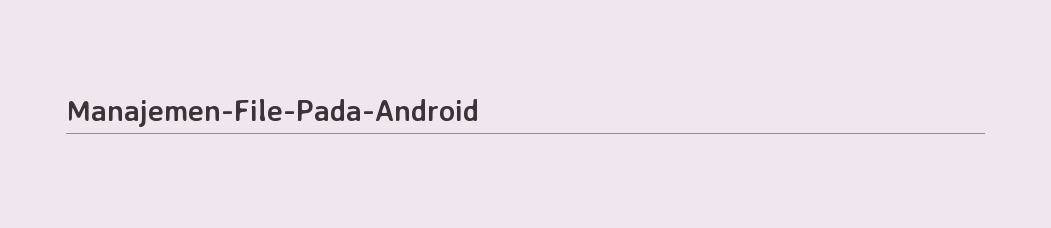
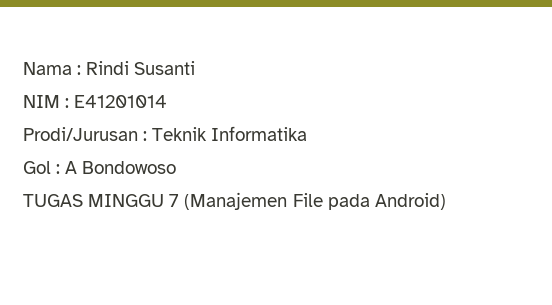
[66,99,479,127] Manajemen-File-Pada-Android -> [23,61,196,75] [23,95,168,108] [23,126,308,141] [23,161,177,174] [23,192,446,210] Nama : Rindi Susanti // NIM : E41201014 // Prodi/Jurusan : Teknik Informatika // Gol : A Bondowoso // TUGAS MINGGU 7 (Manajemen File pada Android)

